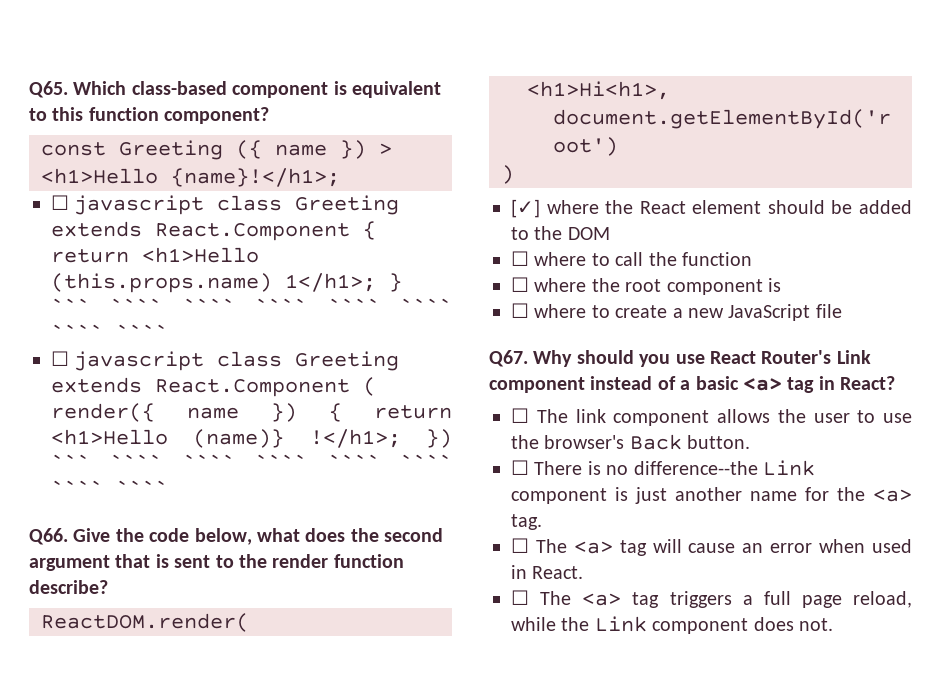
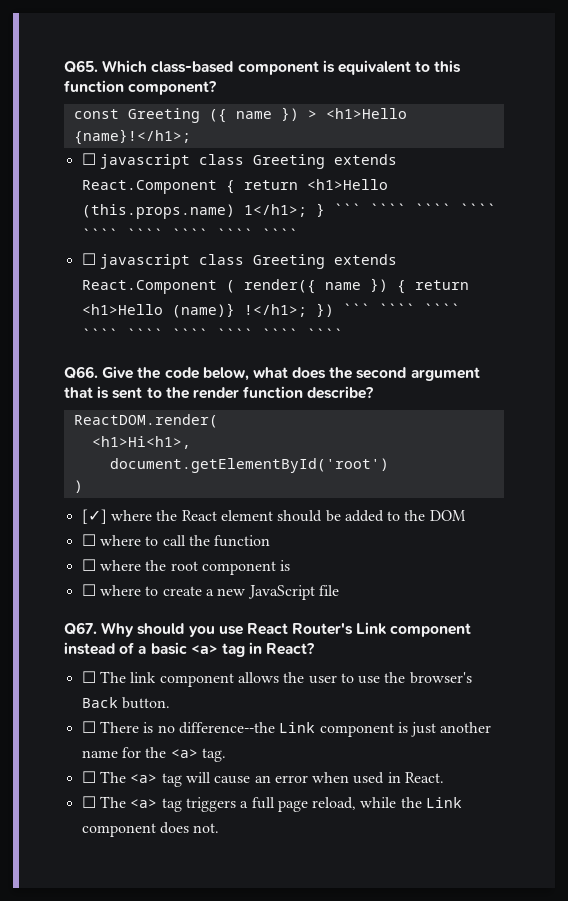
(168, 332) none -> [261,228,298,240] ````
(168, 488) none -> [306,328,343,340] ````

